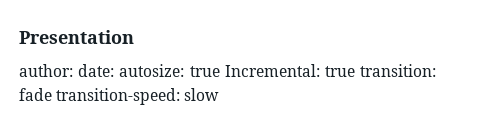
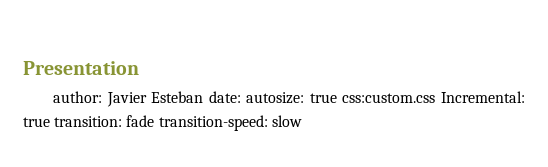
(73, 70) none -> [106,91,204,107] Javier Esteban
(220, 71) none -> [342,93,436,103] css:custom.css

